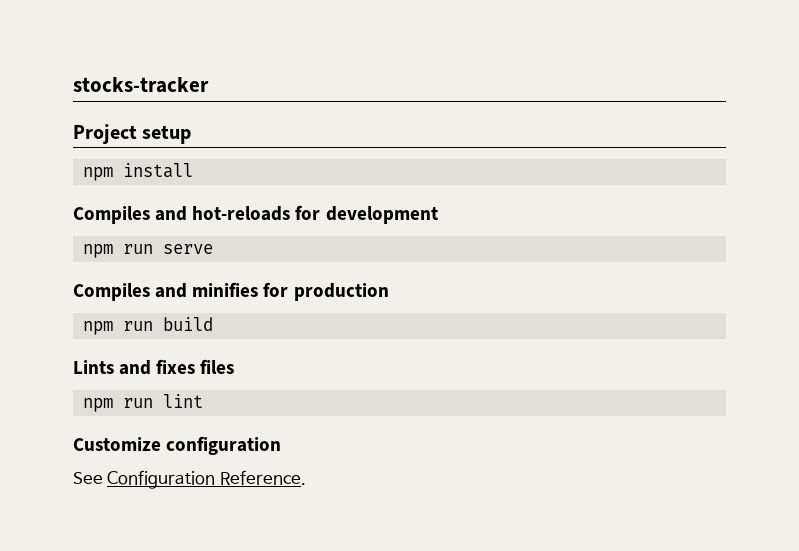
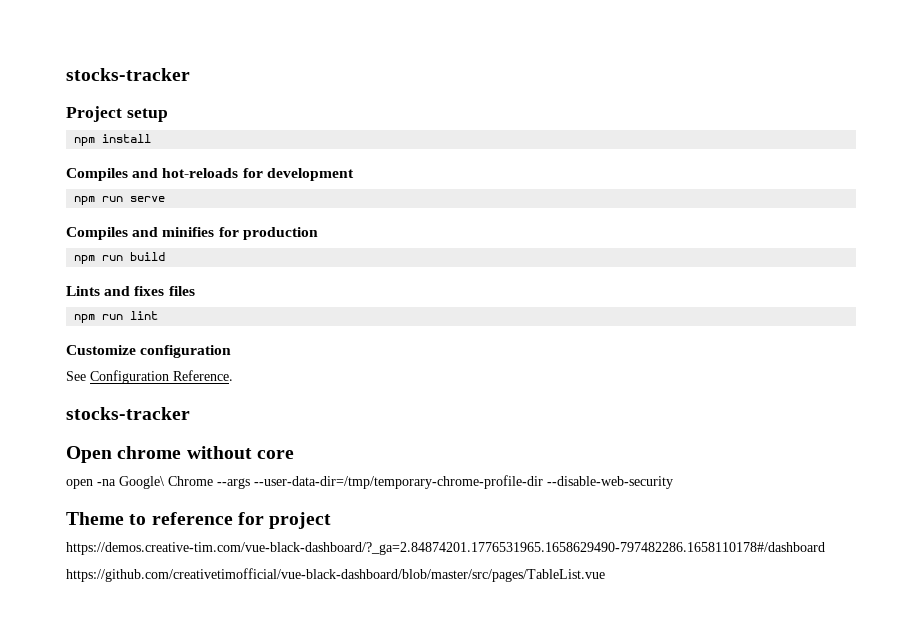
(306, 477) none -> [66,407,190,420] [66,446,294,463] [66,475,673,489] [66,512,332,529] [66,542,825,555] [66,568,605,582] // stocks-tracker // Open chrome without core // open -na Google\ Chrome --args --user-data-dir=/tmp/temporary-chrome-profile-dir --disable-web-security // Theme to reference for project // https://demos.creative-tim.com/vue-black-dashboard/?_ga=2.84874201.1776531965.1658629490-797482286.1658110178#/dashboard // https://github.com/creativetimofficial/vue-black-dashboard/blob/master/src/pages/TableList.vue

